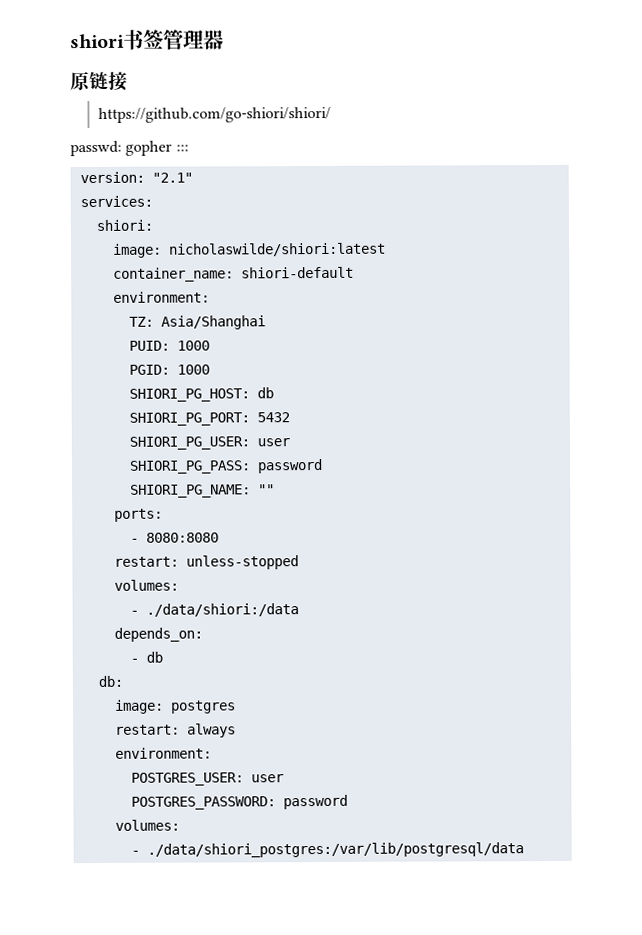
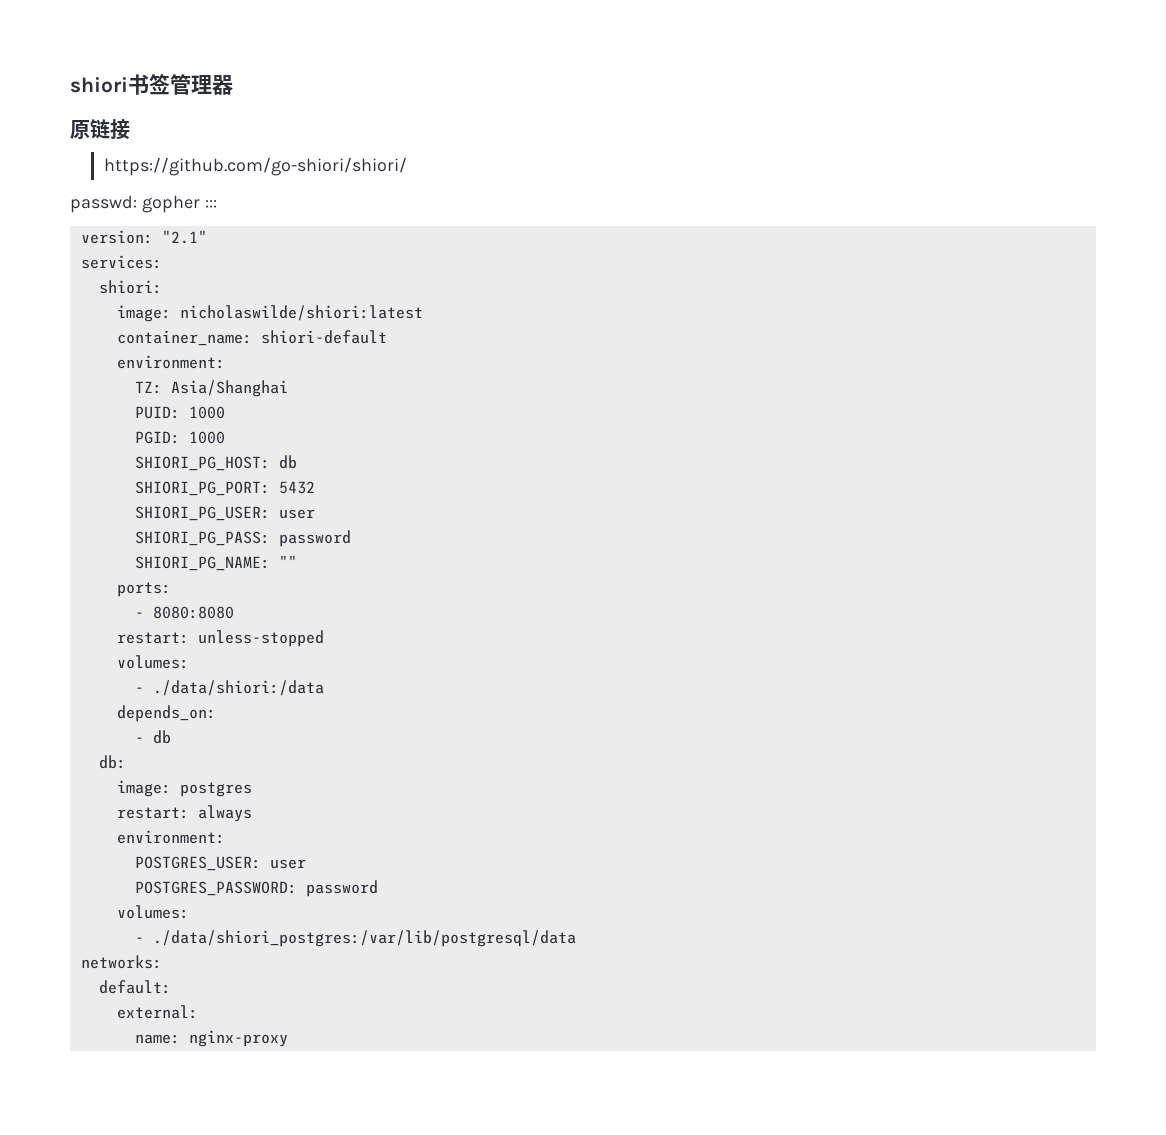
(524, 850) none -> [80,955,162,969] [98,980,171,994] [116,1005,198,1019] [134,1030,288,1047] // networks: // default: // external: // name: nginx-proxy

